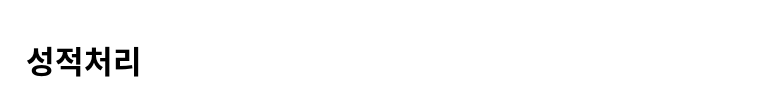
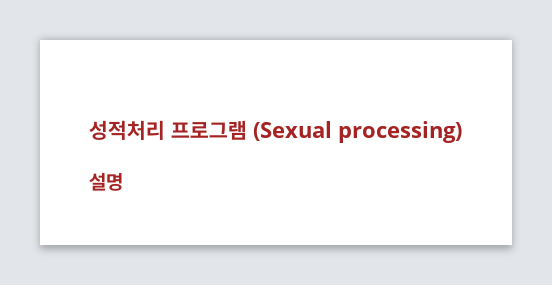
(142, 61) none -> [171,120,462,143] [89,173,123,191] 프로그램 (Sexual processing) // 설명

